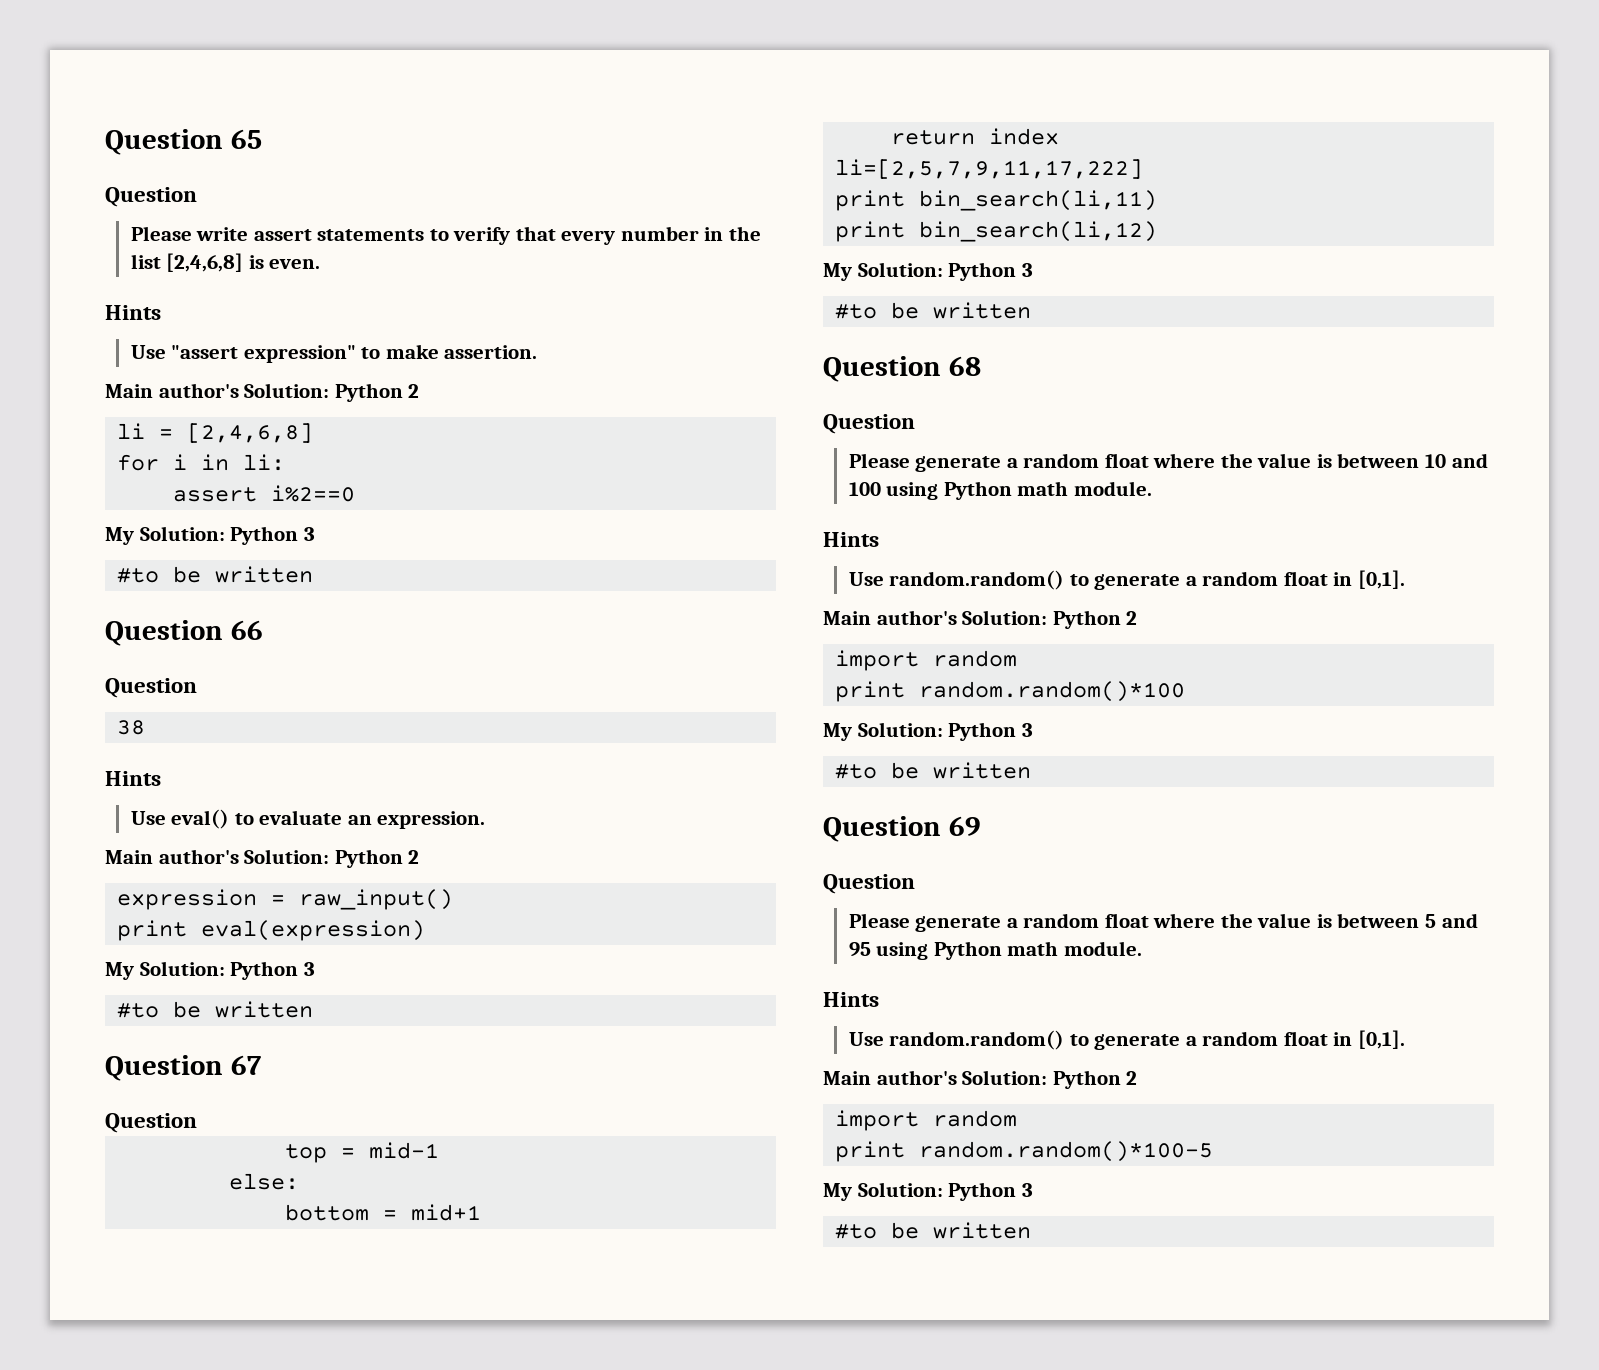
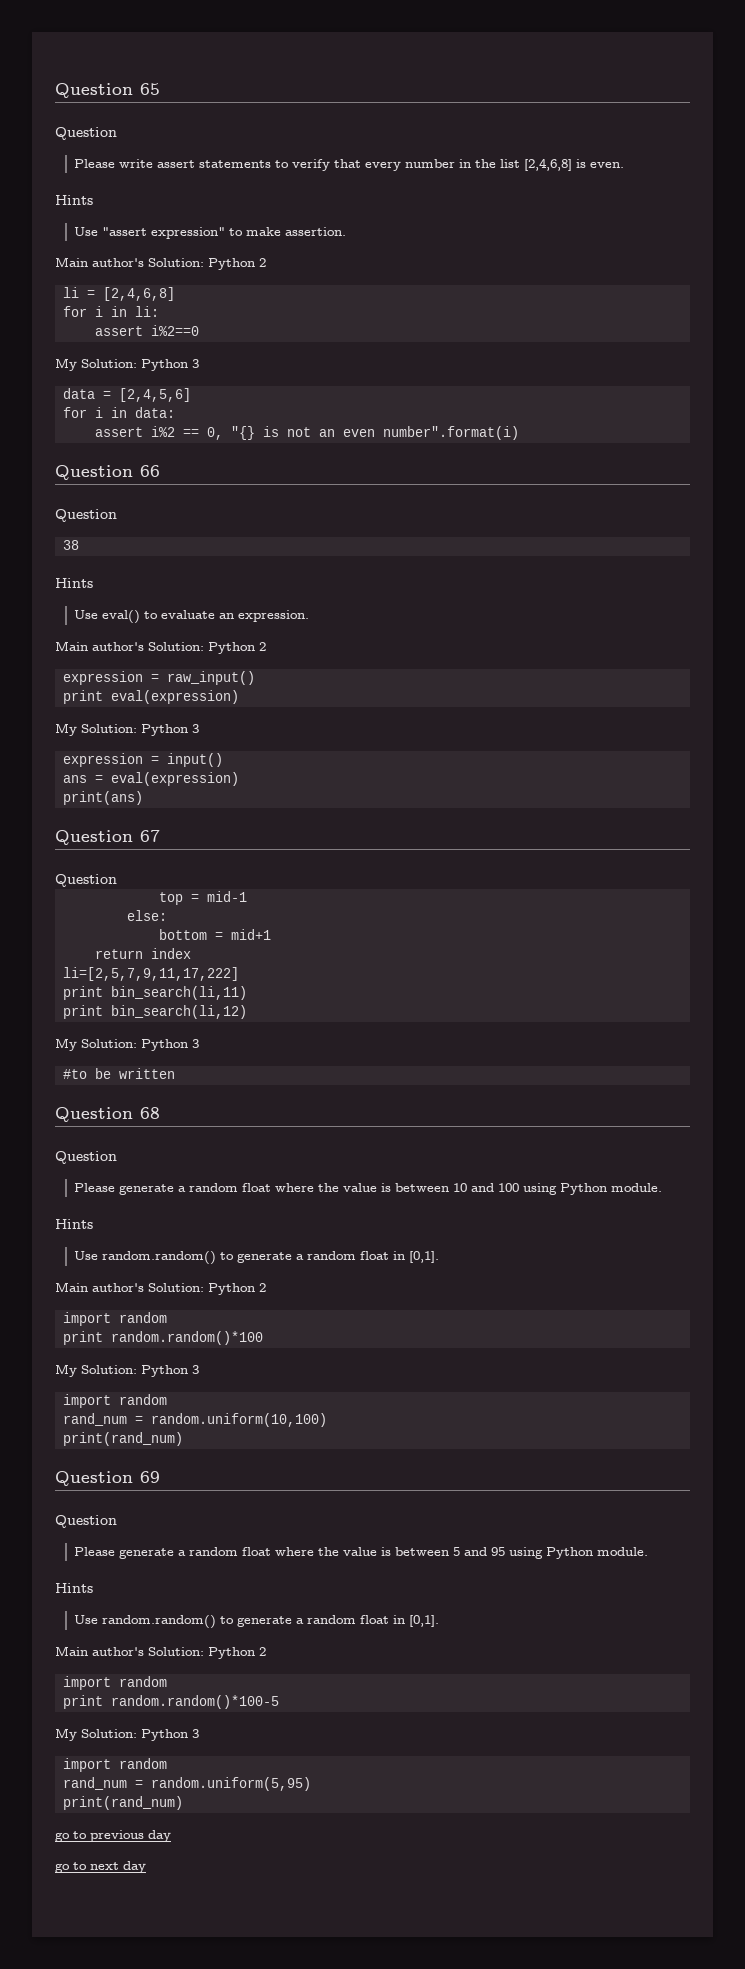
[117,566,314,583] #to be written -> [62,388,191,402] [62,407,175,418] [94,426,519,440] data = [2,4,5,6] // for i in data: // assert i%2 == 0, "{} is not an even number".format(i)
[117,1001,314,1018] #to be written -> [62,753,223,767] [62,772,239,786] [62,791,143,805] expression = input() // ans = eval(expression) // print(ans)
[1017,481,1069,496] math -> (608, 1189) none
[835,762,1032,779] #to be written -> [62,1394,167,1408] [62,1413,327,1427] [62,1432,183,1446] import random // rand_num = random.uniform(10,100) // print(rand_num)
[1007,941,1059,956] math -> (594, 1553) none
[835,1222,1032,1239] #to be written -> [62,1758,167,1772] [62,1777,311,1791] [62,1796,183,1810] [55,1830,171,1842] [55,1861,146,1873] import random // rand_num = random.uniform(5,95) // print(rand_num) // go to previous day // go to next day

